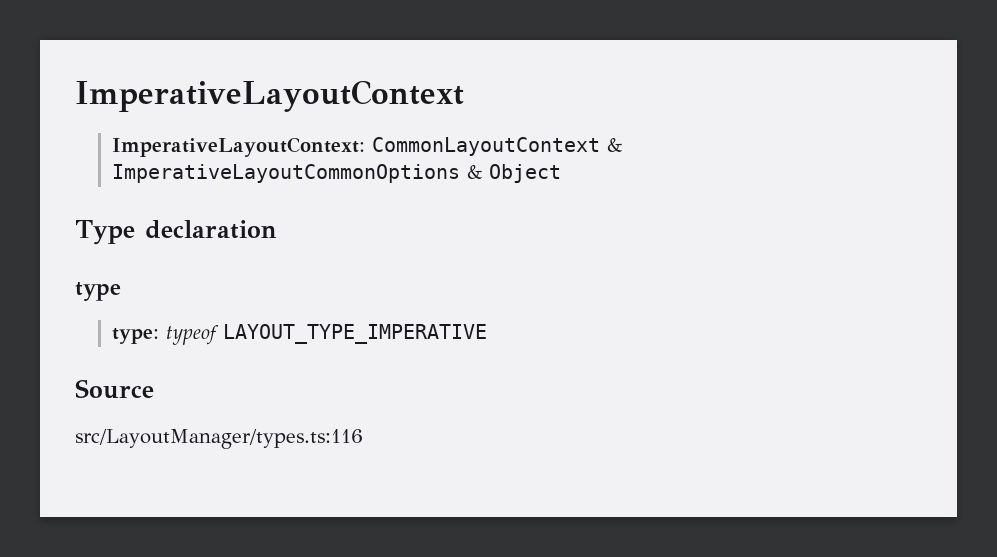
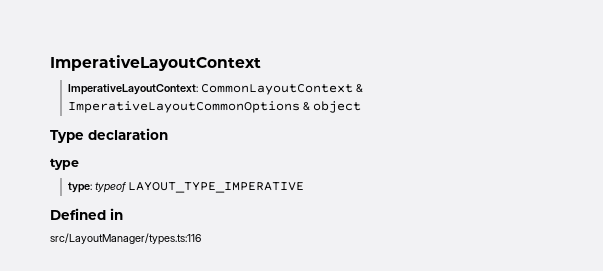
[489,164,562,183] Object -> [313,101,362,113] object
[75,379,154,399] Source -> [50,208,123,220] Defined in

